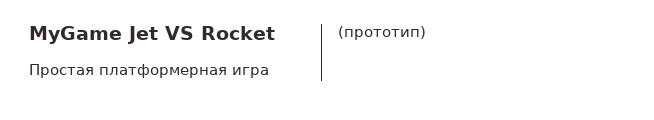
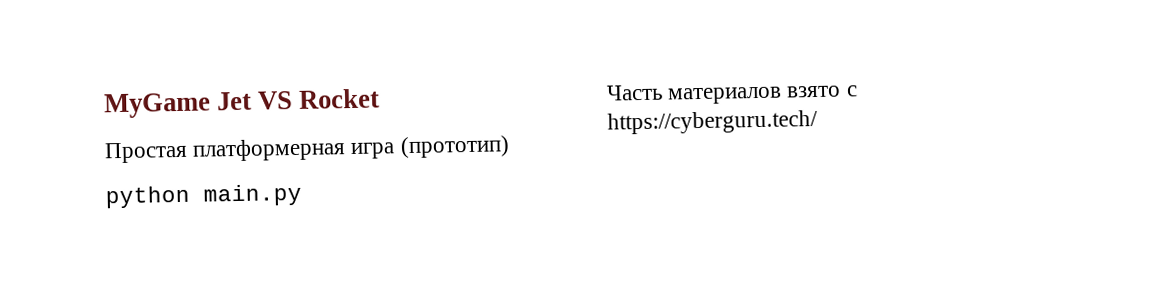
(426, 33) none -> [105,183,302,209] [606,84,858,105] [607,109,818,135] // python main.py // Часть материалов взято с https://cyberguru.tech/

